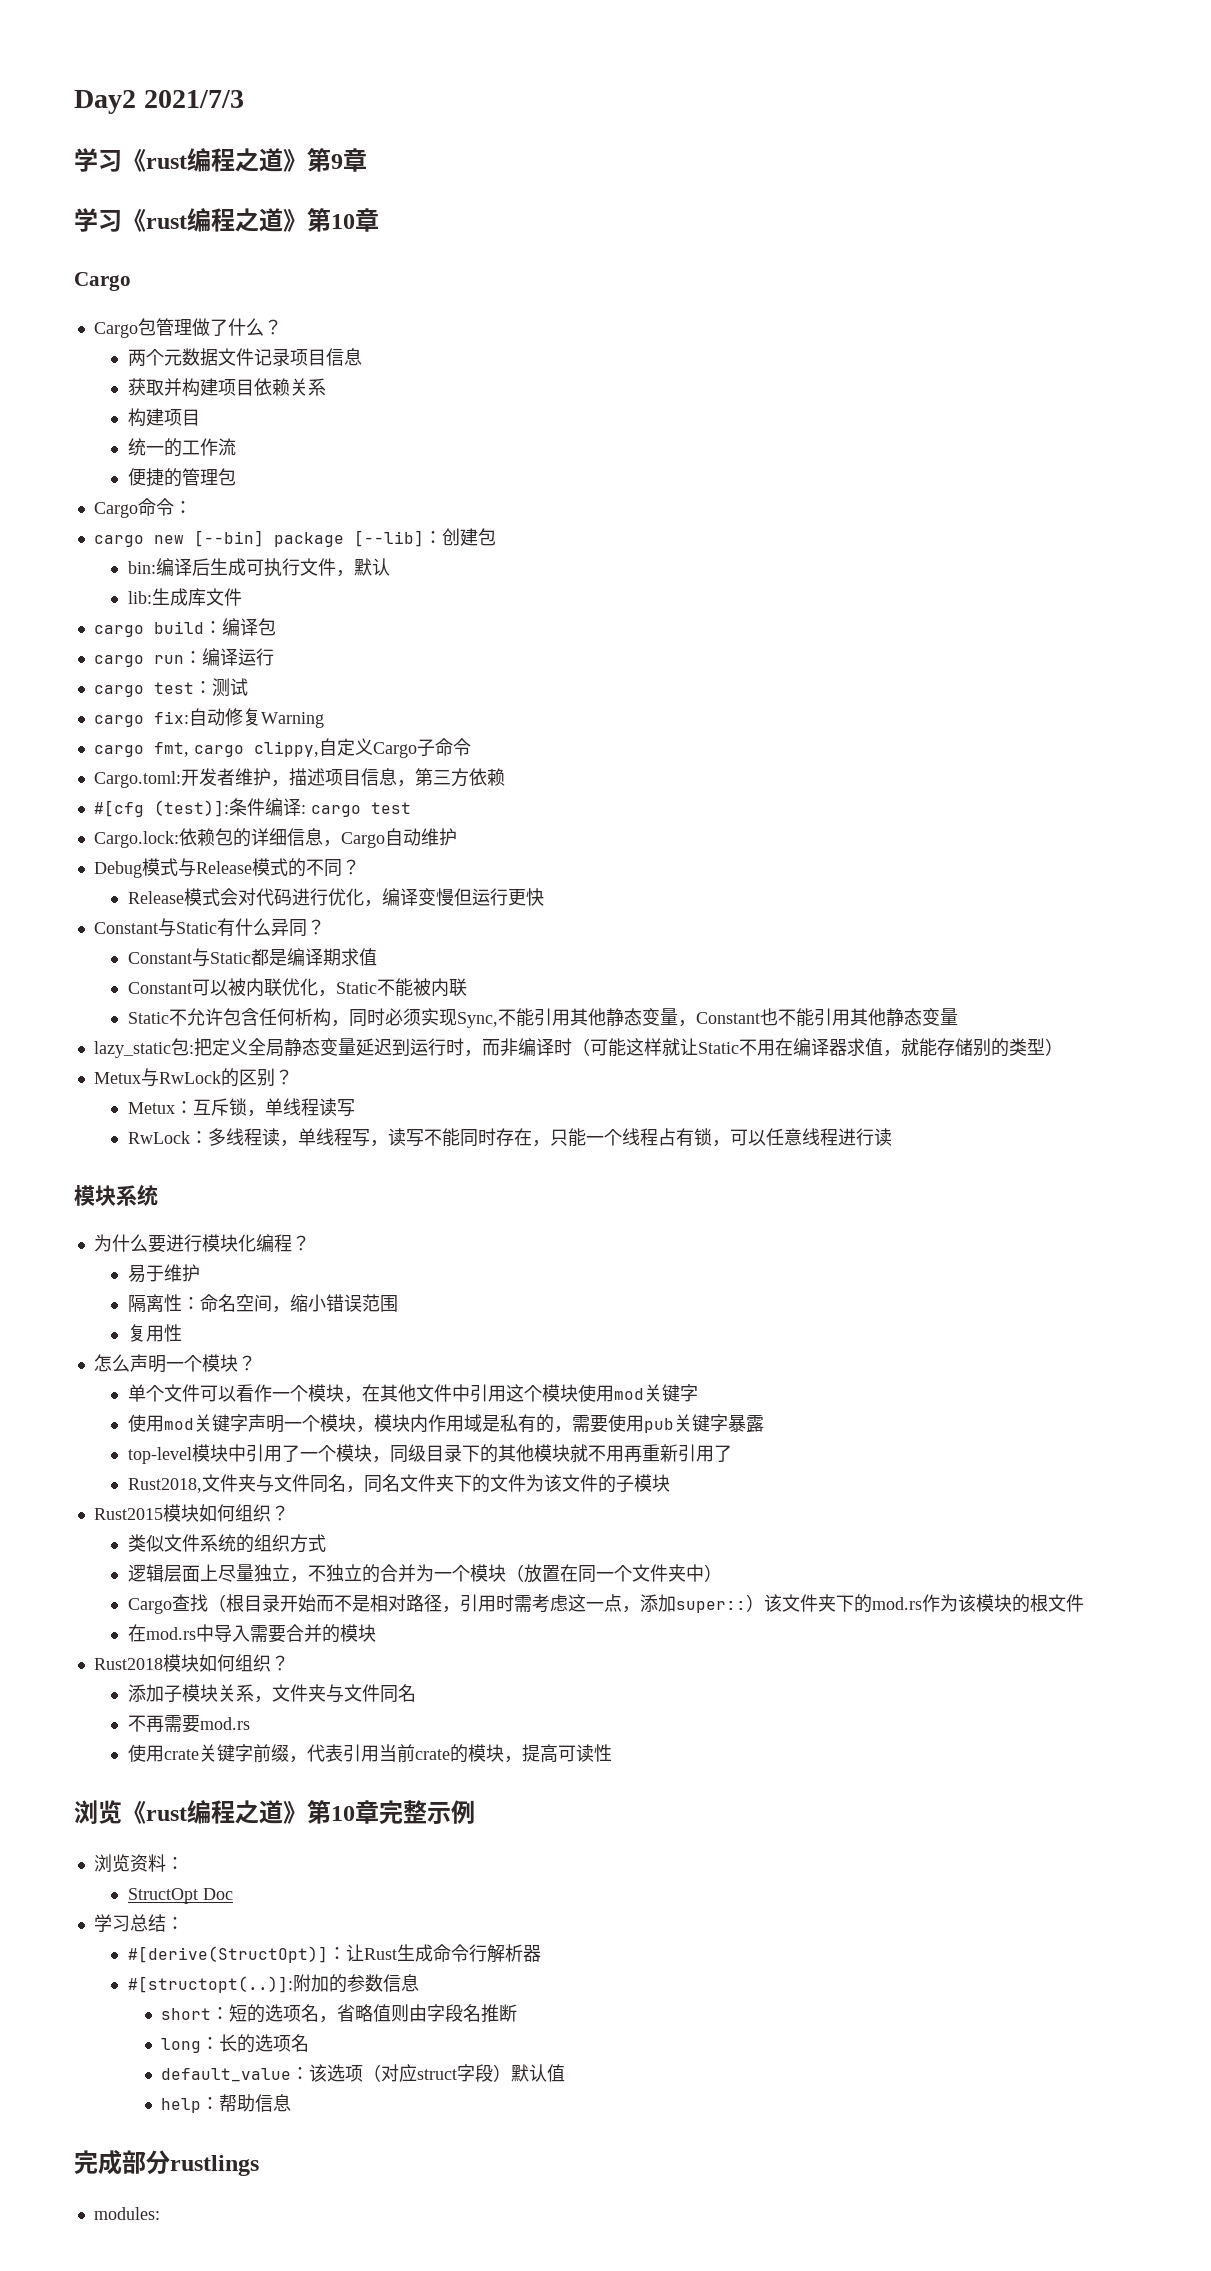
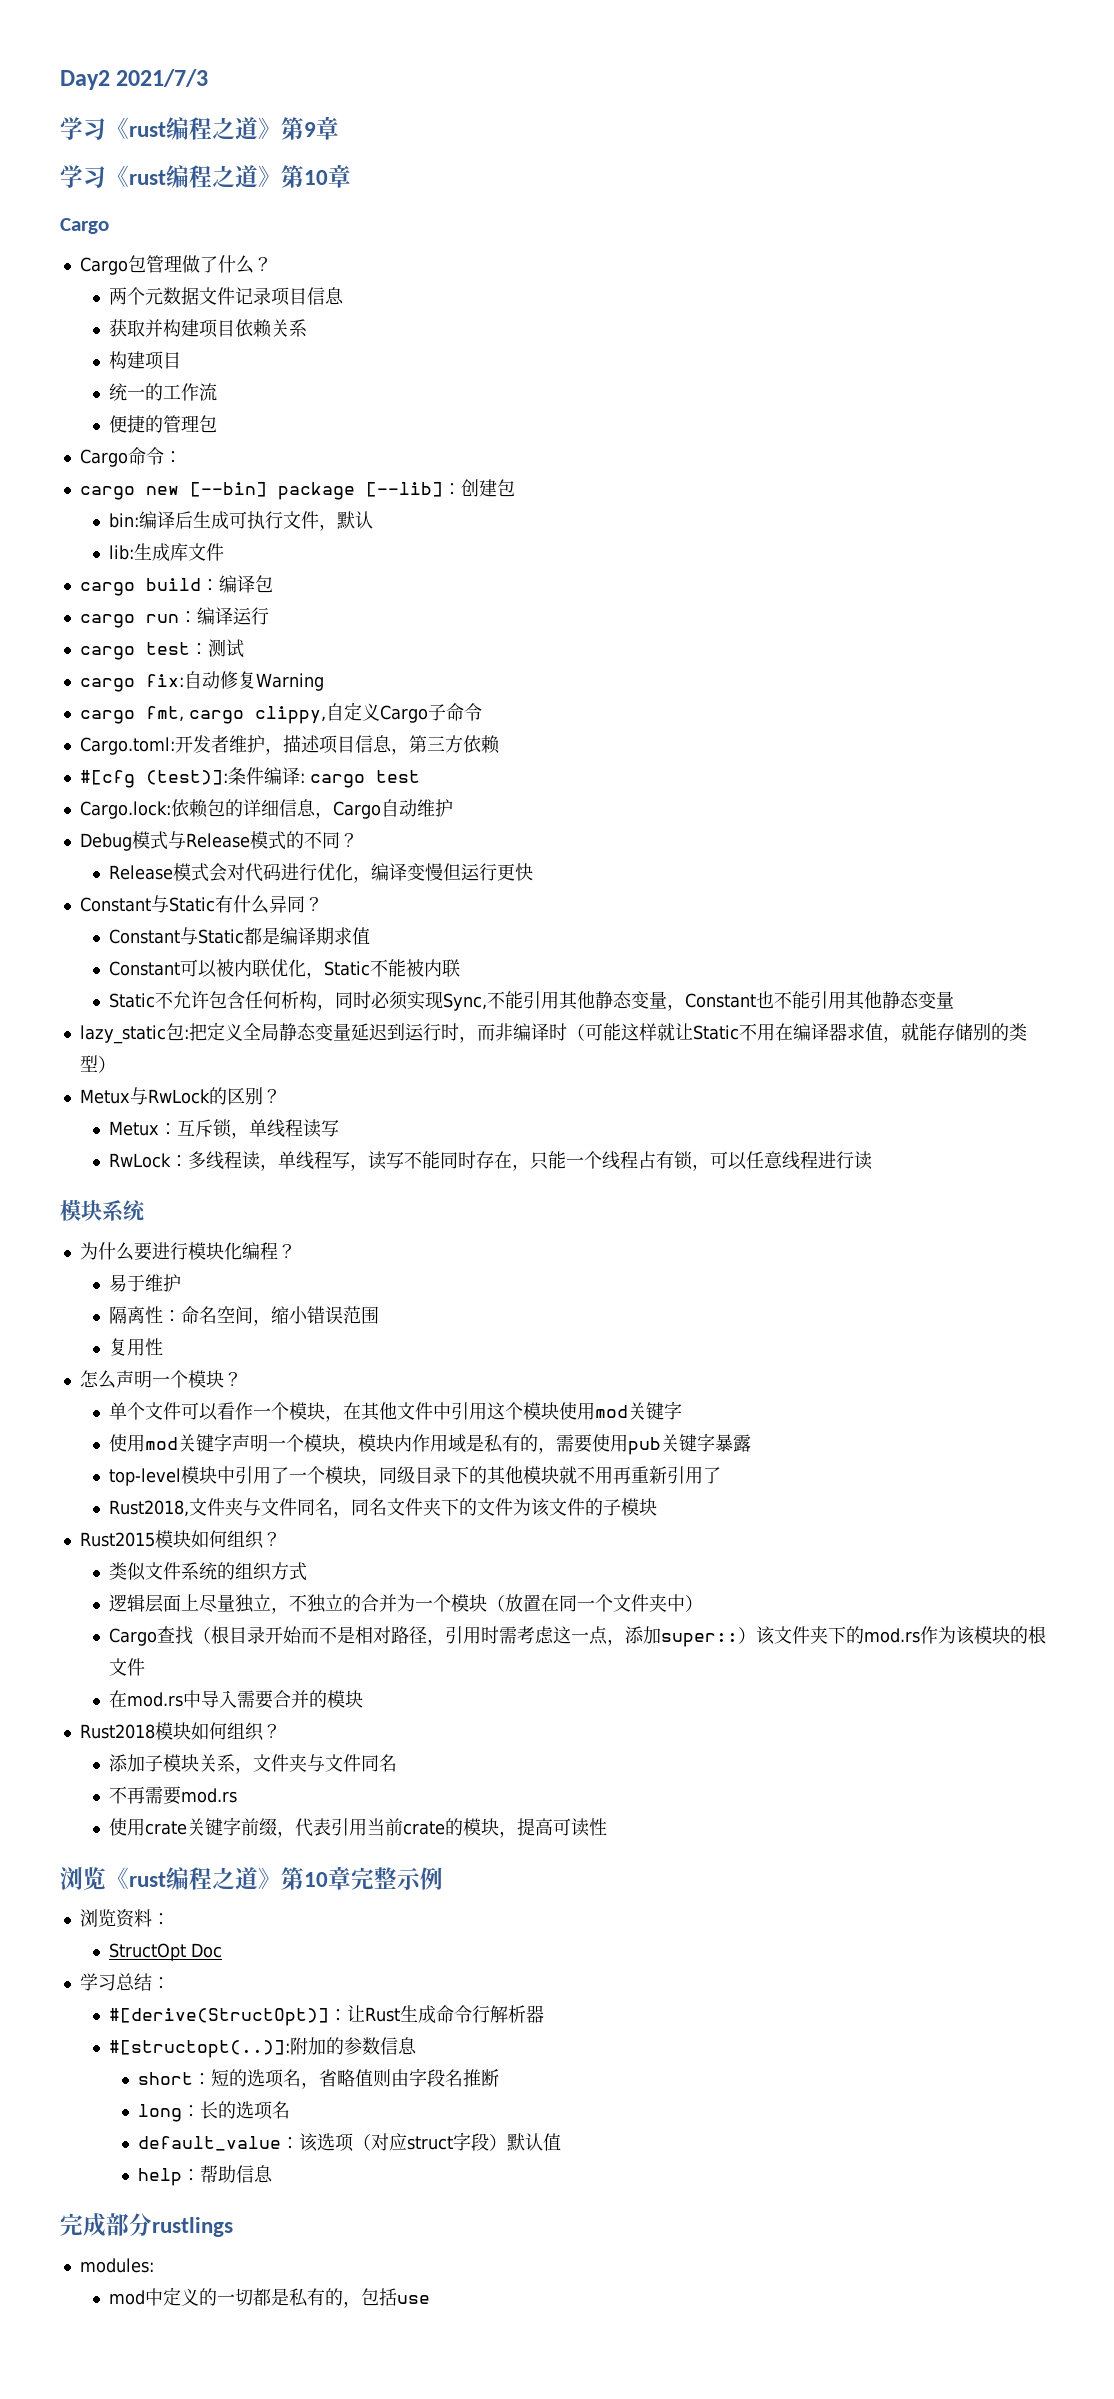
(160, 2213) none -> [109,2287,431,2308] // mod中定义的一切都是私有的，包括use

